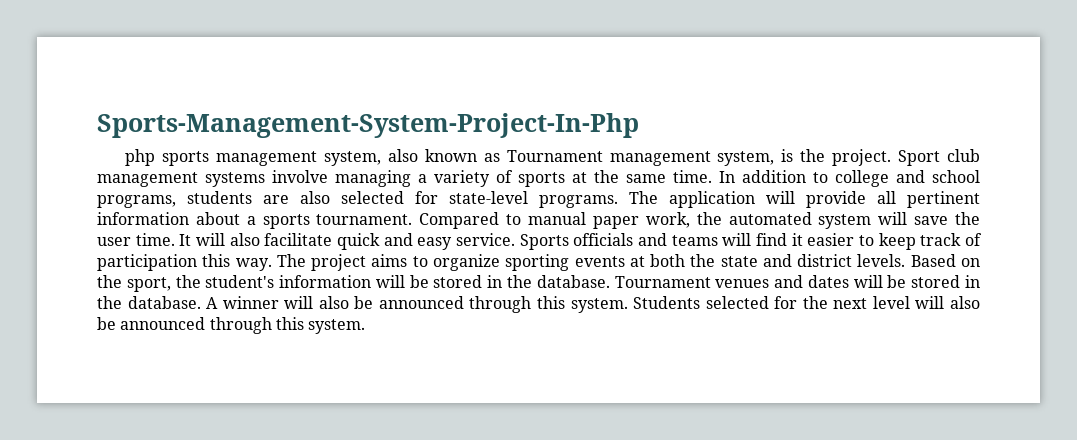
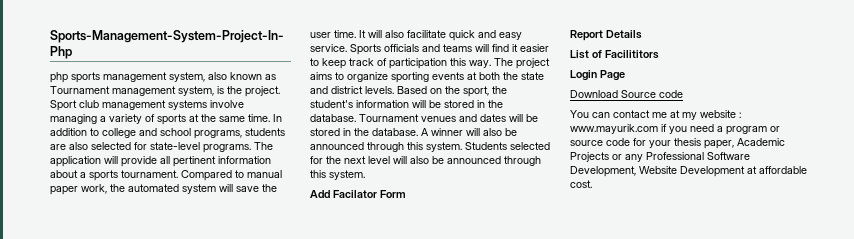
(366, 326) none -> [310,190,406,198] [570,30,642,41] [570,50,659,59] [570,70,625,81] [570,90,683,98] [570,110,741,120] [570,124,780,135] [570,138,785,149] [570,152,750,162] [570,166,807,177] [570,180,592,188] // Add Facilator Form // Report Details // List of Facilititors // Login Page // Download Source code // You can contact me at my website : www.mayurik.com if you need a program or source code for your thesis paper, Academic Projects or any Professional Software Development, Website Development at affordable cost.

